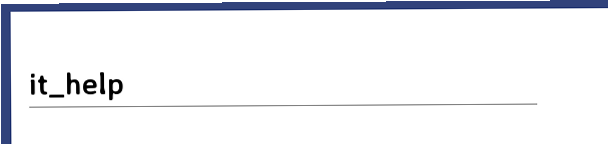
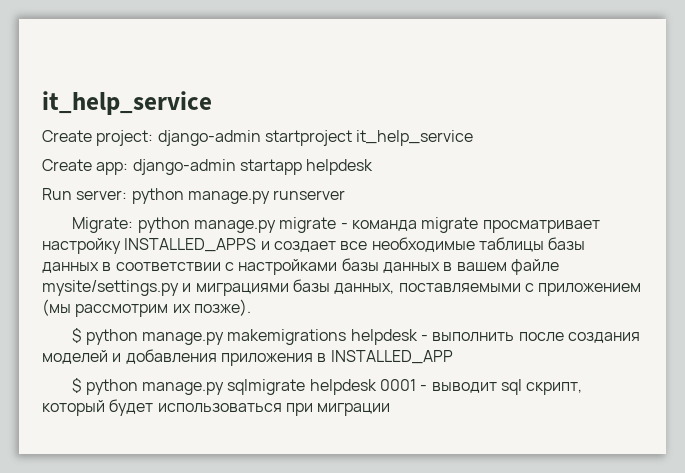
[28,72,125,101] it_help -> [42,91,212,115] [42,130,474,146] [42,159,374,175] [42,188,346,204] [72,217,600,233] [42,237,586,254] [42,258,559,275] [42,279,642,296] [42,299,251,317] [72,328,640,345] [42,349,453,366] [72,378,583,395] [42,399,391,416] it_help_service // Create project: django-admin startproject it_help_service // Create app: django-admin startapp helpdesk // Run server: python manage.py runserver // Migrate: python manage.py migrate - команда migrate просматривает настройку INSTALLED_APPS и создает все необходимые таблицы базы данных в соответствии с настройками базы данных в вашем файле mysite/settings.py и миграциями базы данных, поставляемыми с приложением (мы рассмотрим их позже). // $ python manage.py makemigrations helpdesk - выполнить после создания моделей и добавления приложения в INSTALLED_APP // $ python manage.py sqlmigrate helpdesk 0001 - выводит sql скрипт, который будет использоваться при миграции

